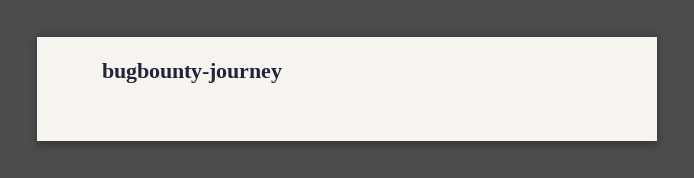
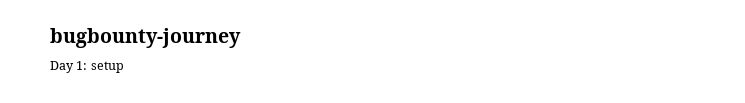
(282, 73) none -> [50,61,124,73] // Day 1: setup

